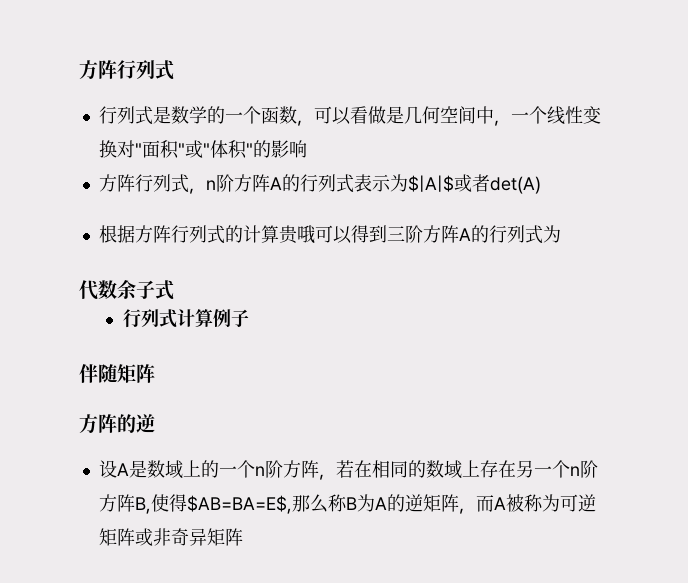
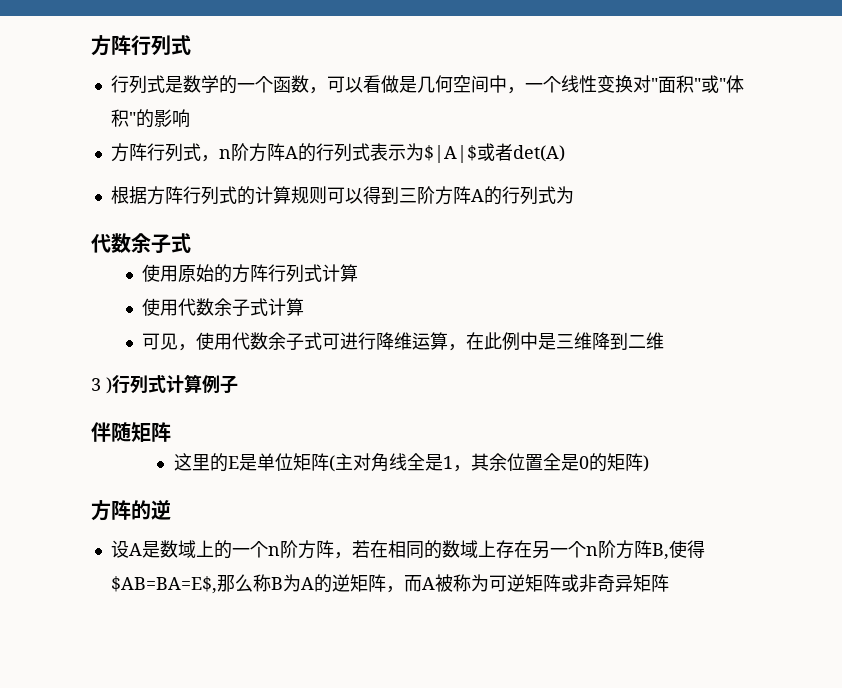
[278,225,316,244] 贵哦 -> [290,186,327,204] 规则
(174, 290) none -> [142,264,359,283] [142,298,305,317] [142,332,665,351] [91,377,112,394] 使用原始的方阵行列式计算 // 使用代数余子式计算 // 可见，使用代数余子式可进行降维运算，在此例中是三维降到二维 // 3 )
(155, 373) none -> [173,453,649,472] // 这里的E是单位矩阵(主对角线全是1，其余位置全是0的矩阵)

